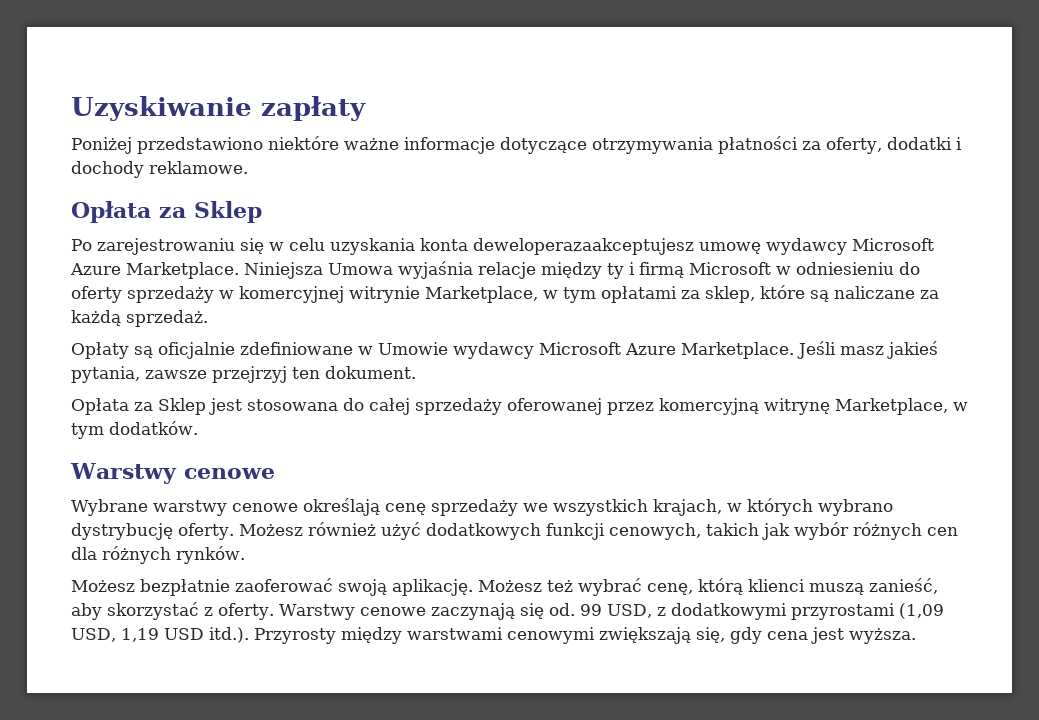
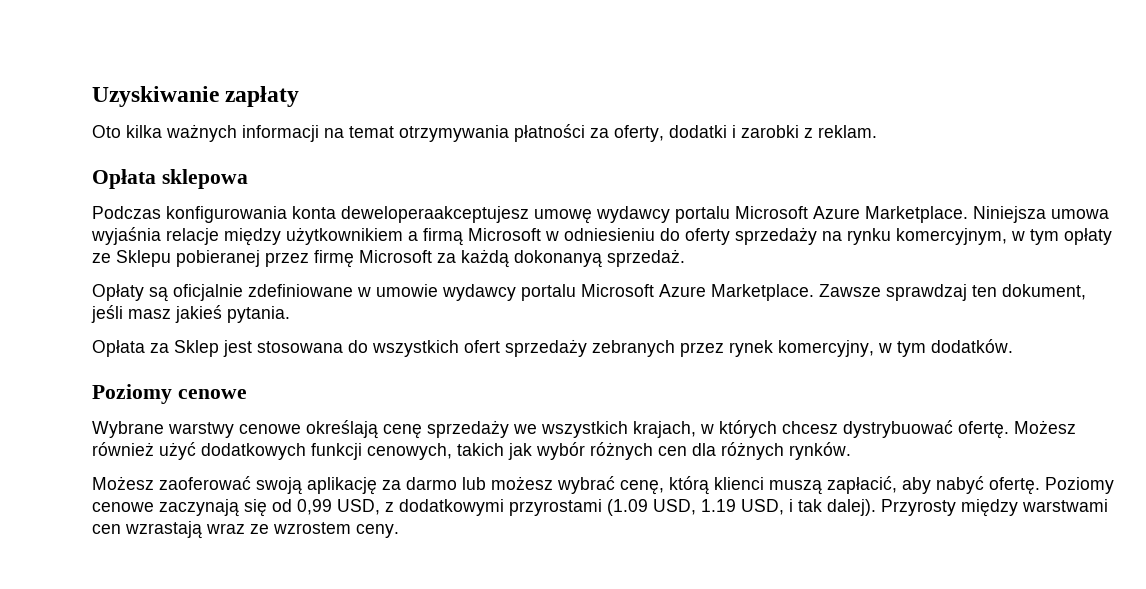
[71,136,587,154] Poniżej przedstawiono niektóre ważne informacje dotyczące -> [92,124,394,142] Oto kilka ważnych informacji na temat
[71,161,248,178] [71,201,262,223] [71,238,694,255] dochody reklamowe. // Opłata za Sklep // Po zarejestrowaniu się w celu uzyskania konta deweloperazaakceptujesz -> [741,125,877,138] [92,169,248,189] [92,206,529,223] zarobki z reklam. // Opłata sklepowa // Podczas konfigurowania konta deweloperaakceptujesz
(847, 246) none -> [675,206,730,223] portalu
[328,263,393,275] Umowa -> [1051,209,1109,219] umowa
[607,262,635,279] ty i -> [286,227,418,245] użytkownikiem a
[219,285,915,303] w komercyjnej witrynie Marketplace, w tym opłatami za sklep, które są naliczane -> [822,228,1112,245] [92,250,432,268] na rynku komercyjnym, w tym opłaty ze Sklepu pobieranej przez firmę Microsoft
(121, 318) none -> [514,250,602,268] dokonanyą
[378,341,938,359] [71,366,416,383] Umowie wydawcy Microsoft Azure Marketplace. Jeśli masz jakieś pytania, zawsze przejrzyj ten dokument. -> [376,284,1086,301] [91,305,290,323] umowie wydawcy portalu Microsoft Azure Marketplace. Zawsze sprawdzaj ten dokument, jeśli masz jakieś pytania.
[369,398,948,415] całej sprzedaży oferowanej przez komercyjną witrynę Marketplace, -> [372,339,874,357] wszystkich ofert sprzedaży zebranych przez rynek komercyjny,
[70,463,177,484] Warstwy -> [92,384,172,404] Poziomy
[818,499,893,516] [71,523,234,540] wybrano dystrybucję oferty. -> [782,420,1009,439] chcesz dystrybuować ofertę.
[140,579,230,596] bezpłatnie -> (154, 483) none
[392,579,573,596] aplikację. Możesz też -> [307,476,553,495] aplikację za darmo lub możesz
[869,578,938,594] [71,602,355,620] zanieść, aby skorzystać z oferty. Warstwy -> [827,476,1114,495] zapłacić, aby nabyć ofertę. Poziomy
[548,603,602,616] od. 99 -> [272,499,332,515] od 0,99
[898,603,944,619] [71,627,916,644] (1,09 USD, 1,19 USD itd.). Przyrosty między warstwami cenowymi zwiększają się, gdy cena jest wyższa. -> [607,499,1108,517] [92,521,399,539] (1.09 USD, 1.19 USD, i tak dalej). Przyrosty między warstwami cen wzrastają wraz ze wzrostem ceny.

